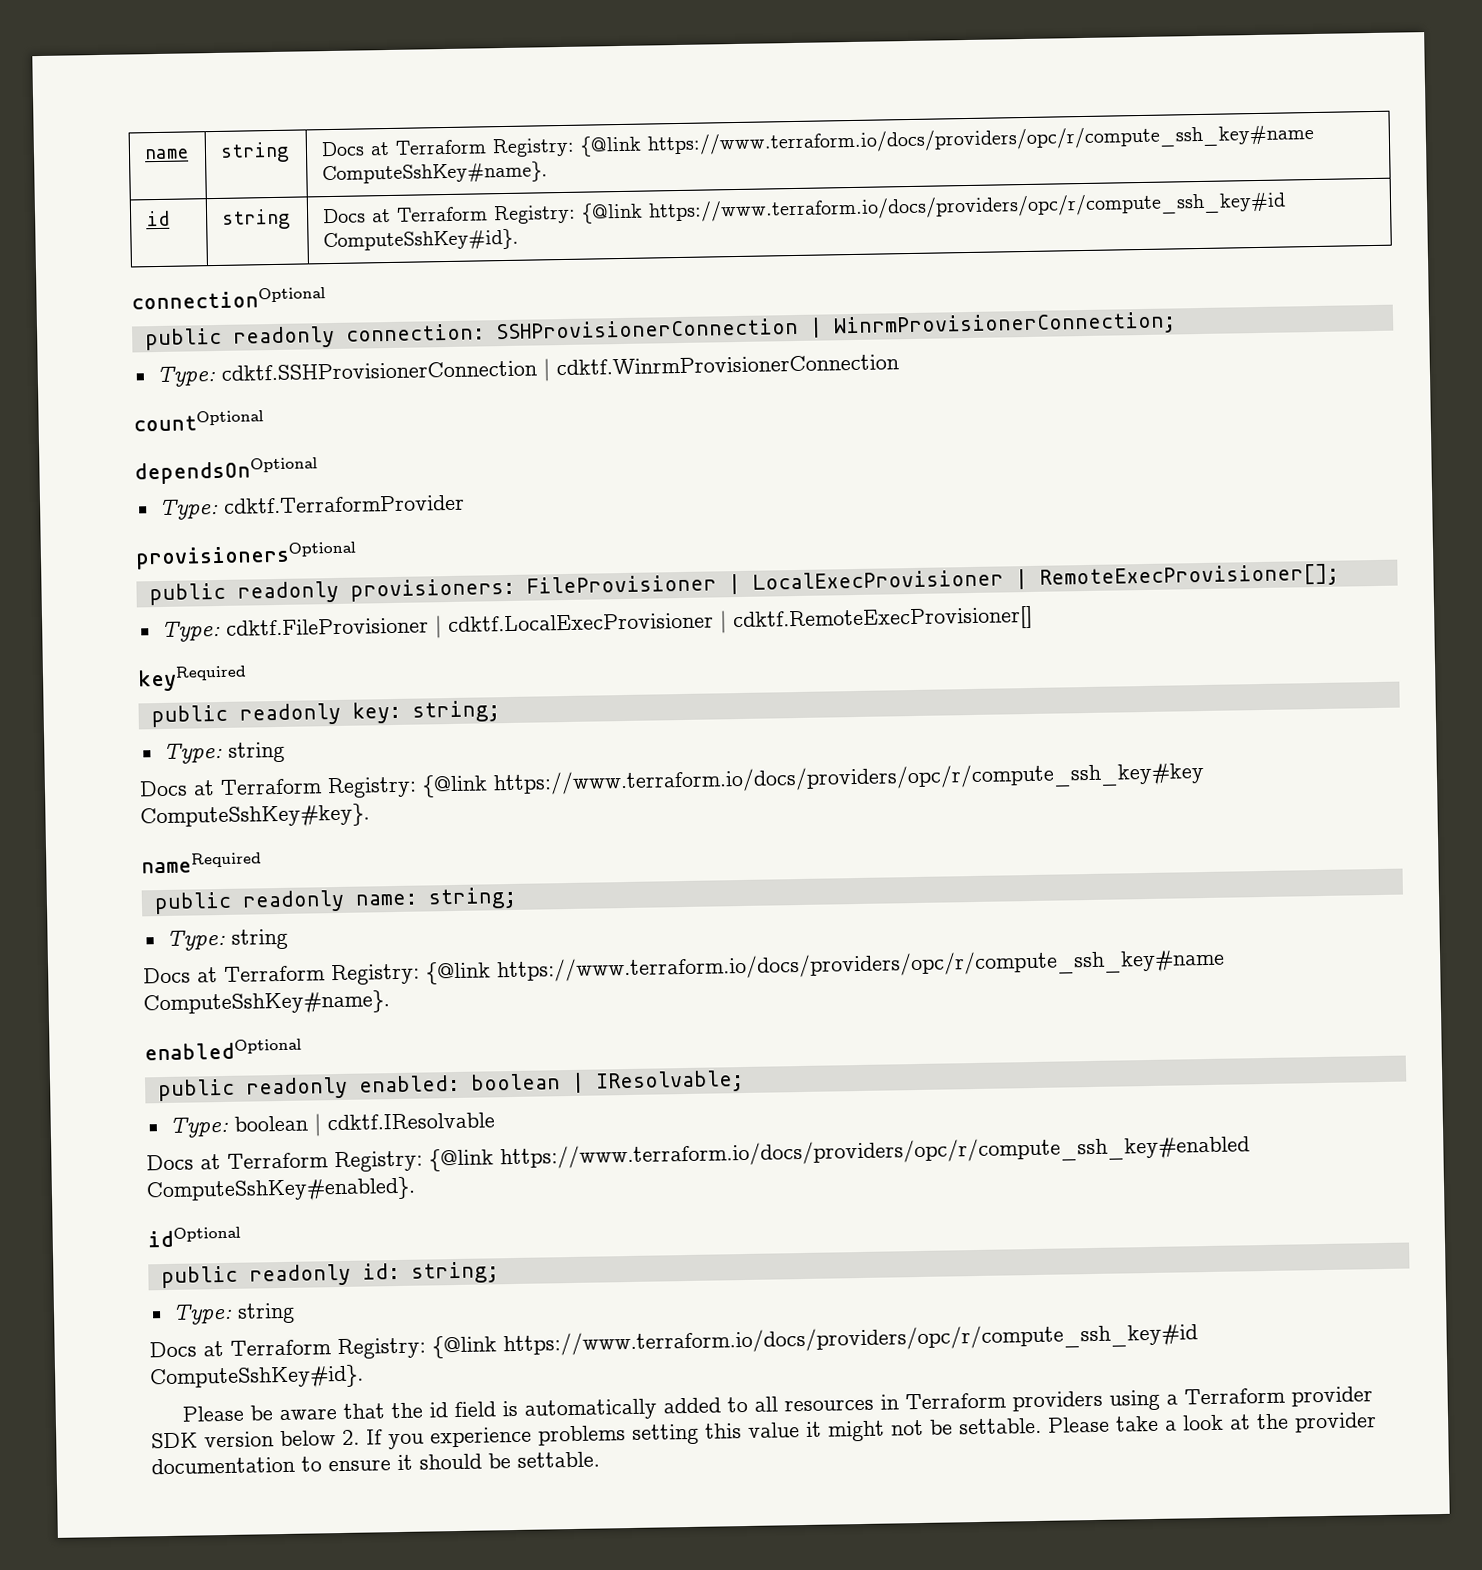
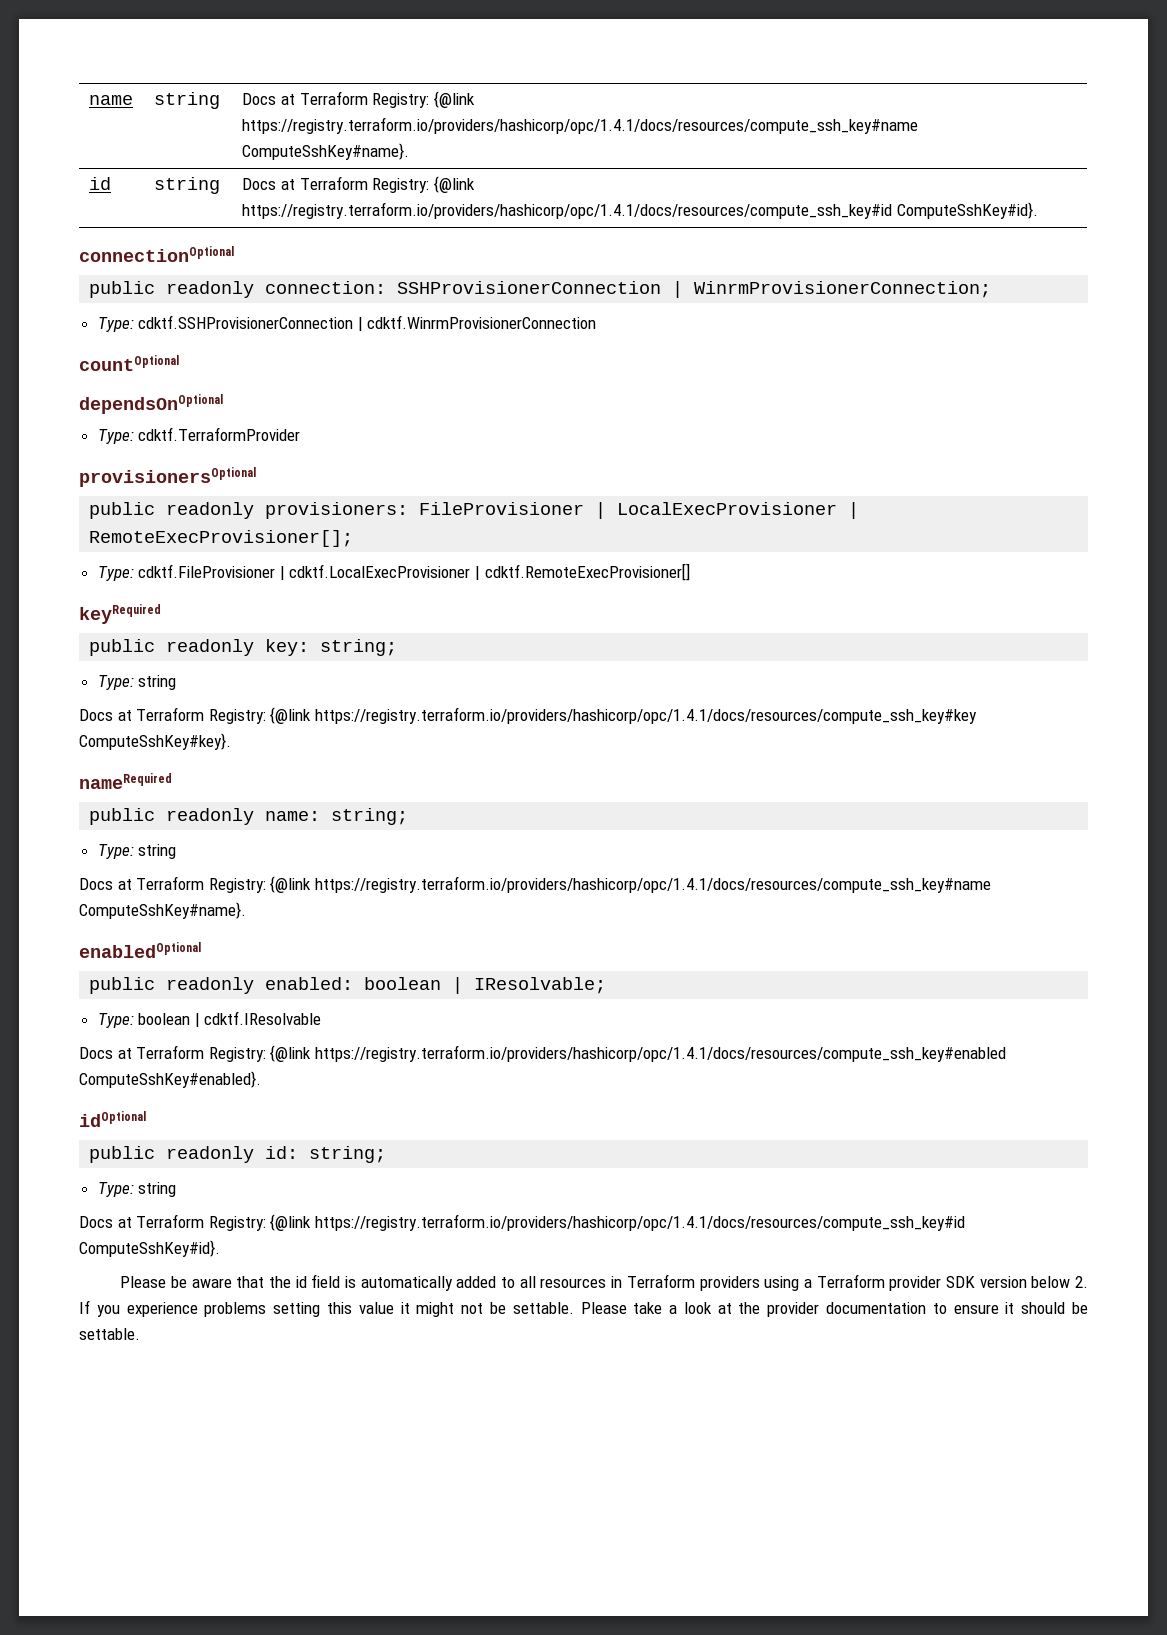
[647,123,1316,156] https://www.terraform.io/docs/providers/opc/r/compute_ssh_key#name -> [242,117,919,134] https://registry.terraform.io/providers/hashicorp/opc/1.4.1/docs/resources/compute_ssh_key#name
[648,191,1287,223] https://www.terraform.io/docs/providers/opc/r/compute_ssh_key#id -> [242,202,893,219] https://registry.terraform.io/providers/hashicorp/opc/1.4.1/docs/resources/compute_ssh_key#id
[493,761,1205,798] https://www.terraform.io/docs/providers/opc/r/compute_ssh_key#key -> [314,707,977,724] https://registry.terraform.io/providers/hashicorp/opc/1.4.1/docs/resources/compute_ssh_key#key
[496,947,1225,985] https://www.terraform.io/docs/providers/opc/r/compute_ssh_key#name -> [314,876,991,893] https://registry.terraform.io/providers/hashicorp/opc/1.4.1/docs/resources/compute_ssh_key#name
[500,1134,1250,1172] https://www.terraform.io/docs/providers/opc/r/compute_ssh_key#enabled -> [314,1045,1006,1062] https://registry.terraform.io/providers/hashicorp/opc/1.4.1/docs/resources/compute_ssh_key#enabled
[503,1322,1198,1359] https://www.terraform.io/docs/providers/opc/r/compute_ssh_key#id -> [314,1214,965,1231] https://registry.terraform.io/providers/hashicorp/opc/1.4.1/docs/resources/compute_ssh_key#id

